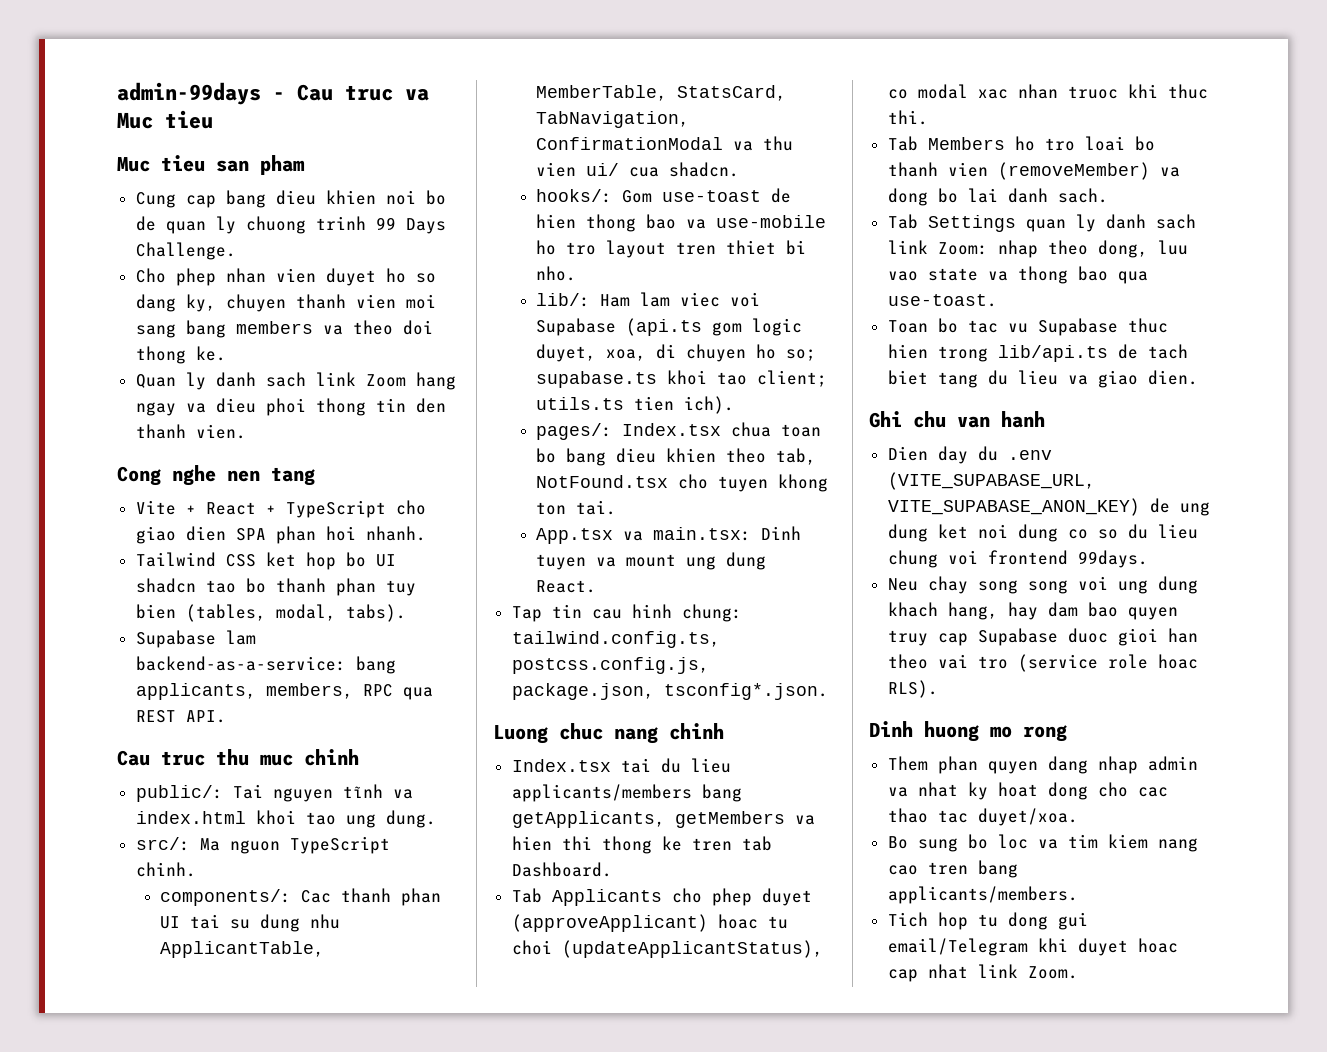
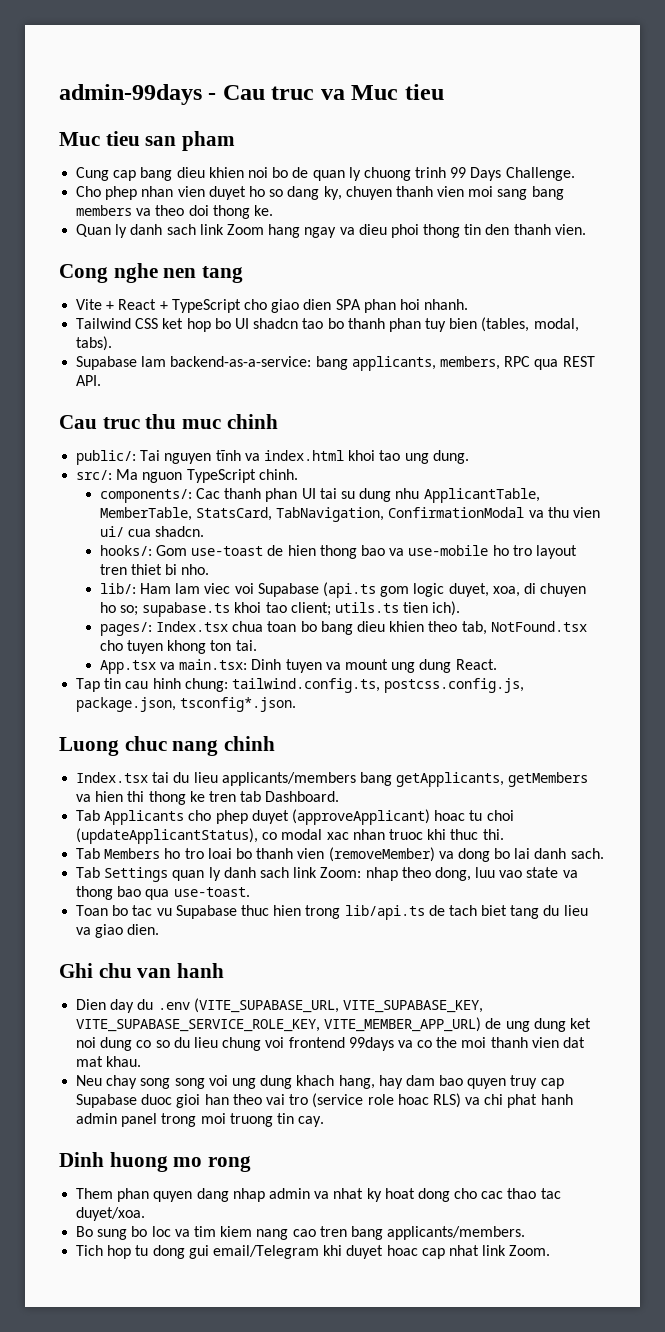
[887,498,1140,516] VITE_SUPABASE_ANON_KEY) -> [342,1000,483,1013] [76,1017,482,1032] VITE_SUPABASE_KEY, VITE_SUPABASE_SERVICE_ROLE_KEY, VITE_MEMBER_APP_URL)
[1077,550,1148,568] 99days. -> [348,1037,586,1051] [76,1056,142,1067] 99days va co the moi thanh vien dat mat khau.
[887,680,938,698] RLS). -> [432,1093,573,1108] [76,1113,325,1127] RLS) va chi phat hanh admin panel trong moi truong tin cay.

